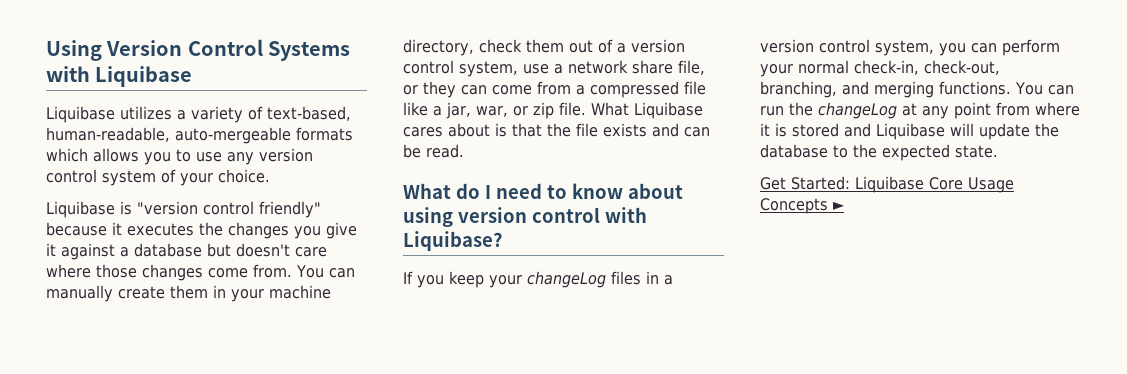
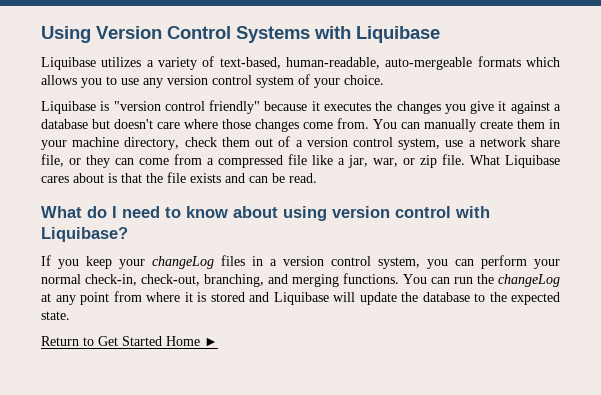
[760,176,1014,193] [760,198,828,214] Get Started: Liquibase Core Usage Concepts -> [41,336,200,346] Return to Get Started Home

